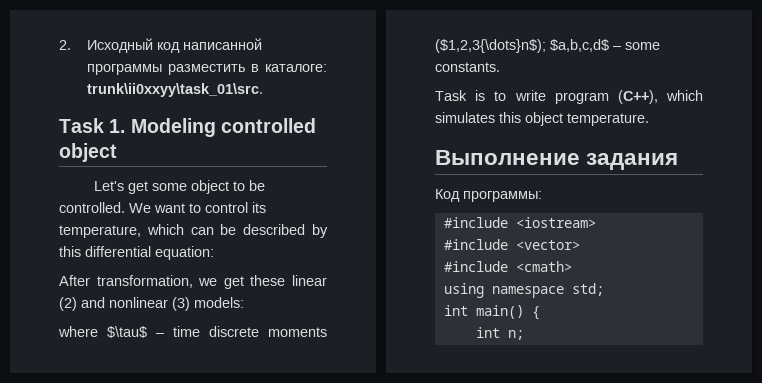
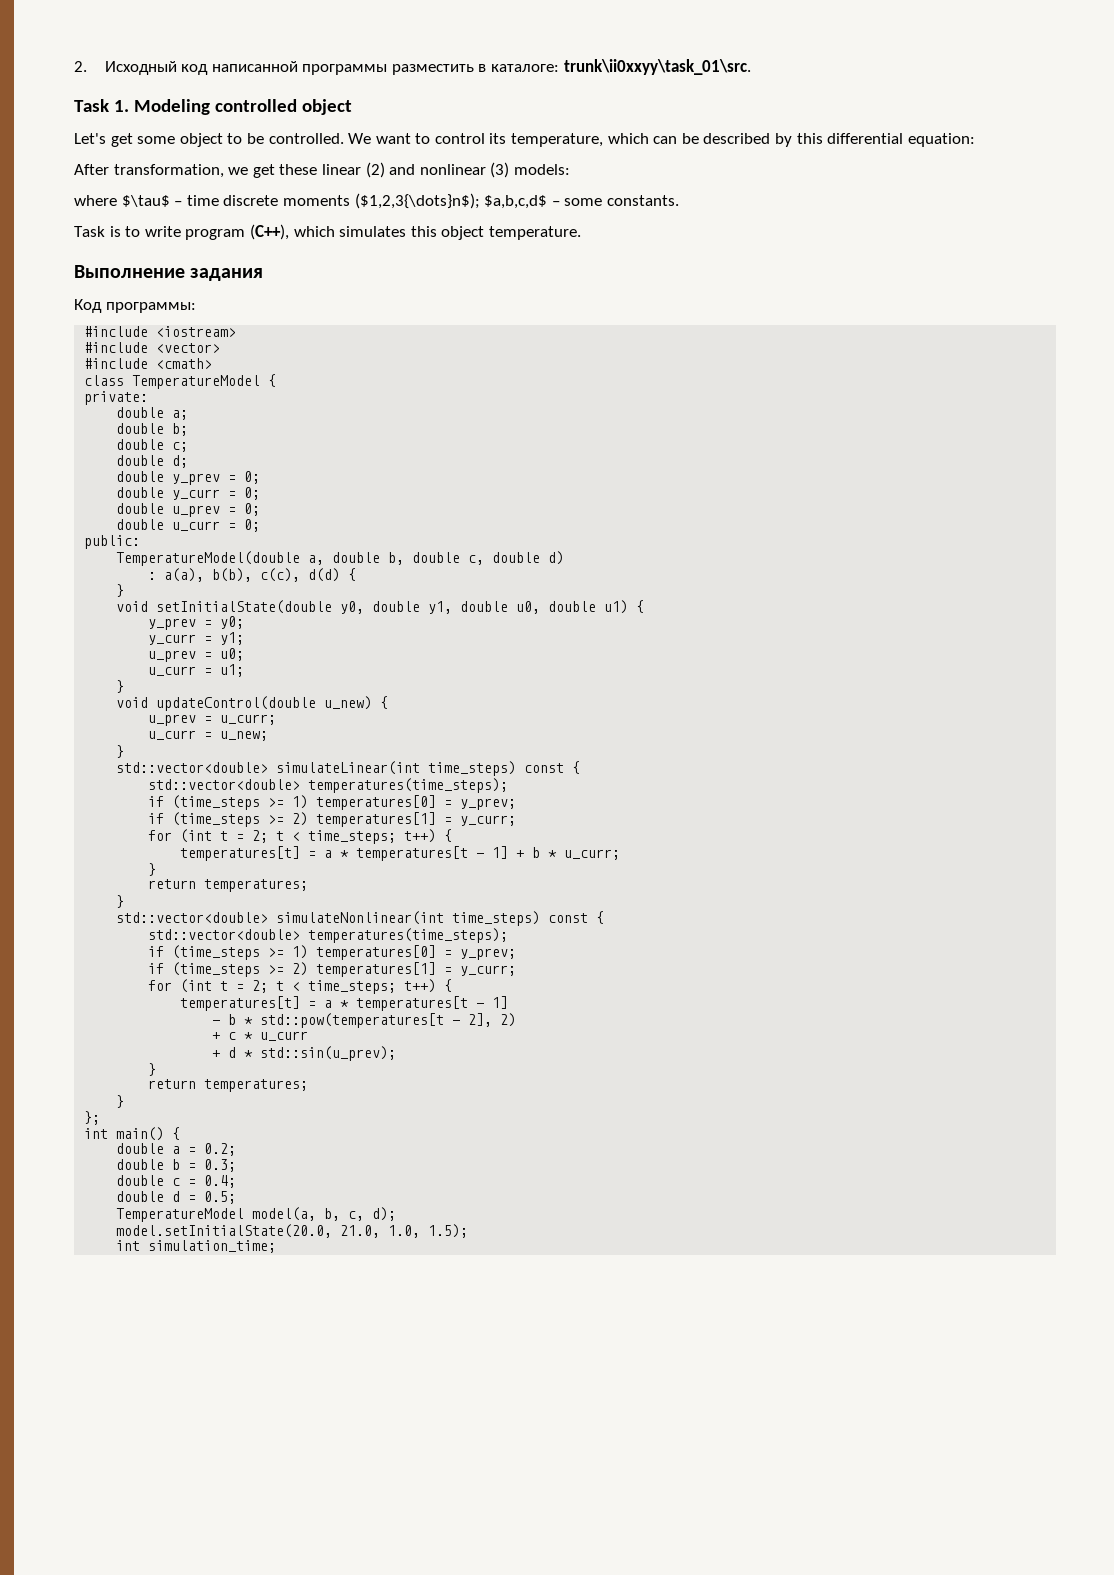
[443,283,604,298] [443,305,540,320] [475,327,524,340] using namespace std; // int main() { // int n; -> [84,374,277,389] [84,391,149,405] [116,407,189,420] [116,423,189,436] [116,439,189,452] [116,455,189,468] [116,471,261,485] [116,487,261,500] [116,503,261,517] [116,519,261,532] [84,535,141,549] [116,551,565,566] [148,568,357,582] [116,584,125,597] [116,600,645,614] [148,616,245,630] [148,632,245,645] [148,648,245,662] [148,664,245,677] [116,680,125,693] [116,696,389,711] [148,714,277,726] [148,730,269,741] [116,745,125,758] [116,761,581,776] [148,778,509,793] [148,795,517,810] [148,812,517,827] [148,829,453,844] [180,846,621,861] [148,863,157,876] [148,879,309,892] [116,895,125,908] [116,911,605,926] [148,928,509,943] [148,945,517,960] [148,962,517,977] [148,979,453,994] [180,996,509,1011] [212,1013,517,1028] [212,1031,309,1041] [212,1046,397,1061] [148,1063,157,1076] [148,1079,309,1092] [116,1095,125,1108] [84,1111,101,1125] [84,1127,181,1141] [116,1143,237,1156] [116,1159,237,1172] [116,1175,237,1188] [116,1191,237,1204] [116,1207,397,1222] [116,1224,469,1238] [116,1240,277,1253] class TemperatureModel { // private: // double a; // double b; // double c; // double d; // double y_prev = 0; // double y_curr = 0; // double u_prev = 0; // double u_curr = 0; // public: // TemperatureModel(double a, double b, double c, double d) // : a(a), b(b), c(c), d(d) { // } // void setInitialState(double y0, double y1, double u0, double u1) { // y_prev = y0; // y_curr = y1; // u_prev = u0; // u_curr = u1; // } // void updateControl(double u_new) { // u_prev = u_curr; // u_curr = u_new; // } // std::vector<double> simulateLinear(int time_steps) const { // std::vector<double> temperatures(time_steps); // if (time_steps >= 1) temperatures[0] = y_prev; // if (time_steps >= 2) temperatures[1] = y_curr; // for (int t = 2; t < time_steps; t++) { // temperatures[t] = a * temperatures[t - 1] + b * u_curr; // } // return temperatures; // } // std::vector<double> simulateNonlinear(int time_steps) const { // std::vector<double> temperatures(time_steps); // if (time_steps >= 1) temperatures[0] = y_prev; // if (time_steps >= 2) temperatures[1] = y_curr; // for (int t = 2; t < time_steps; t++) { // temperatures[t] = a * temperatures[t - 1] // - b * std::pow(temperatures[t - 2], 2) // + c * u_curr // + d * std::sin(u_prev); // } // return temperatures; // } // }; // int main() { // double a = 0.2; // double b = 0.3; // double c = 0.4; // double d = 0.5; // TemperatureModel model(a, b, c, d); // model.setInitialState(20.0, 21.0, 1.0, 1.5); // int simulation_time;

